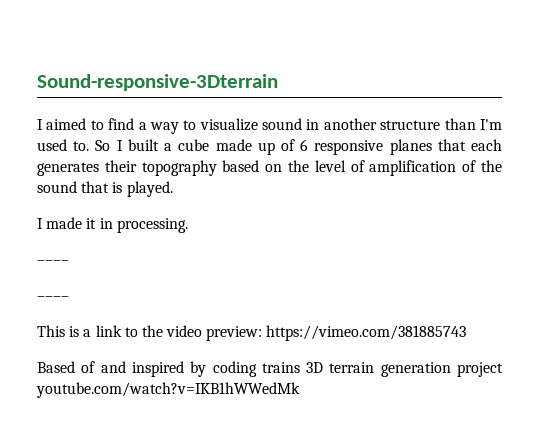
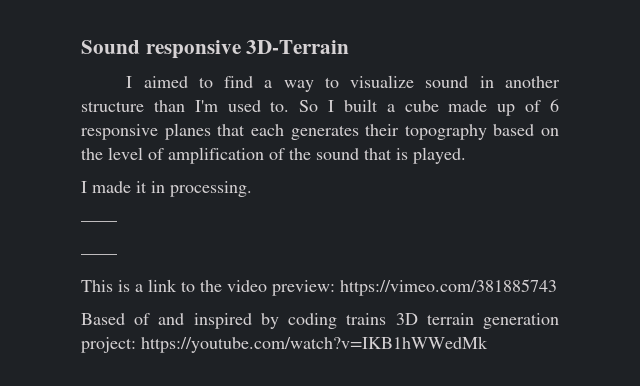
[37,74,278,91] Sound-responsive-3Dterrain -> [81,40,350,59] Sound responsive 3D-Terrain
[457,362,504,377] [36,382,300,398] project youtube.com/watch?v=IKB1hWWedMk -> [81,336,488,353] project: https://youtube.com/watch?v=IKB1hWWedMk

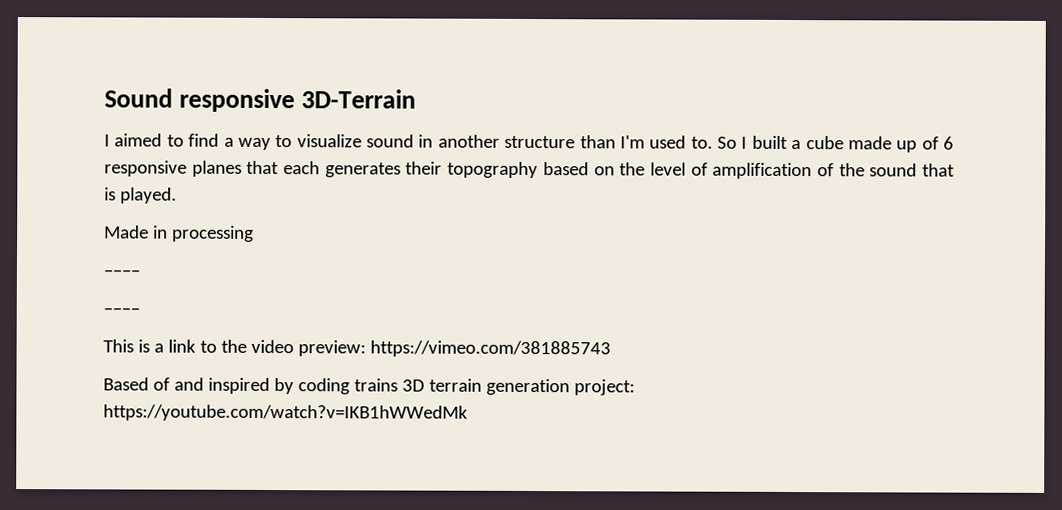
[81,181,252,197] I made it in processing. -> [104,225,254,242] Made in processing

